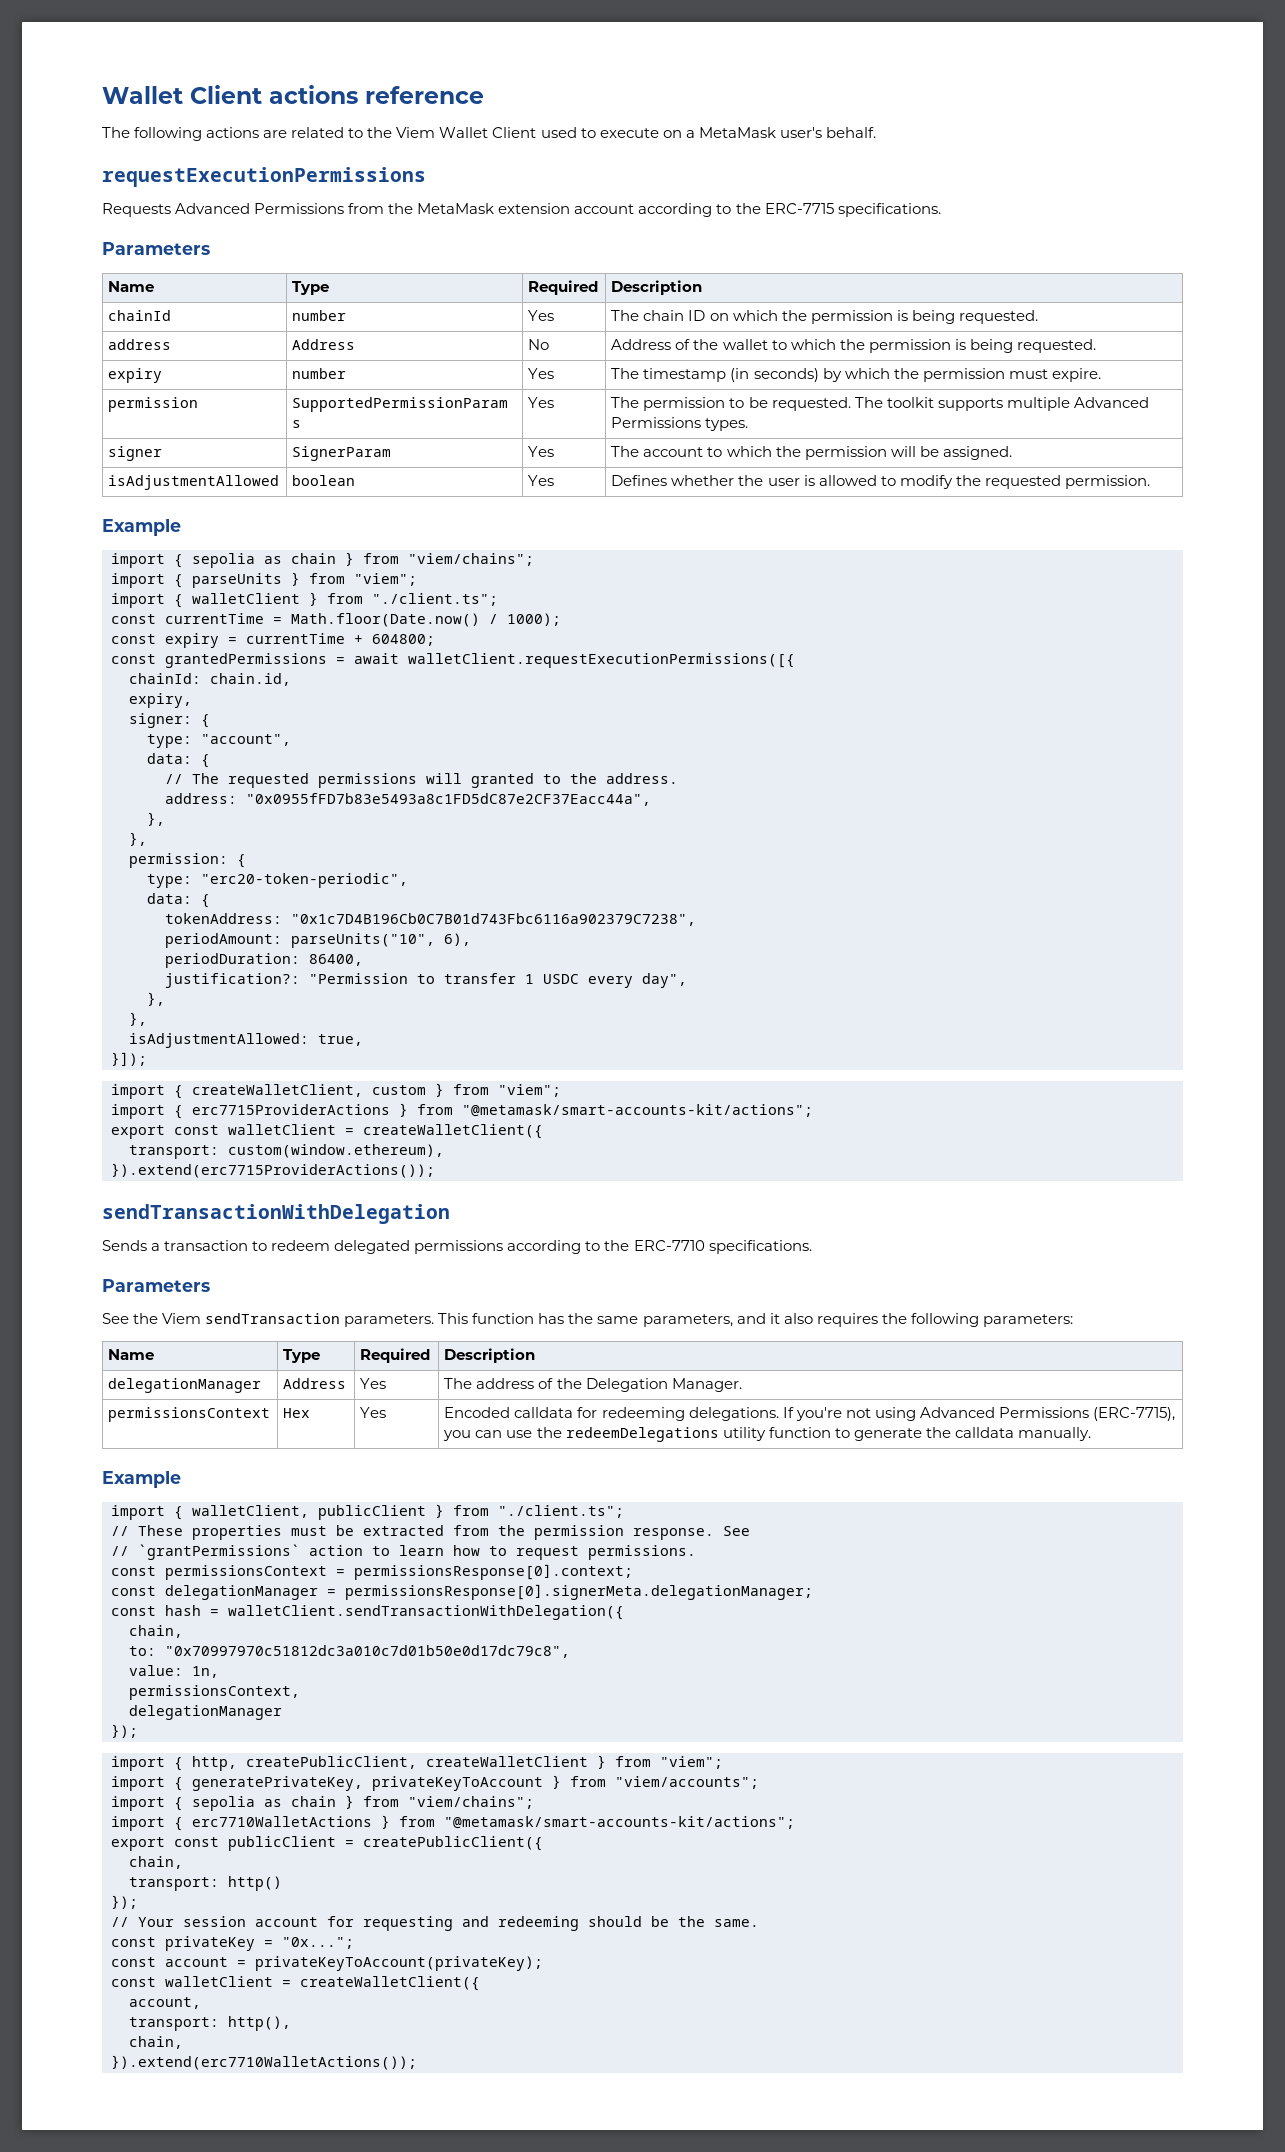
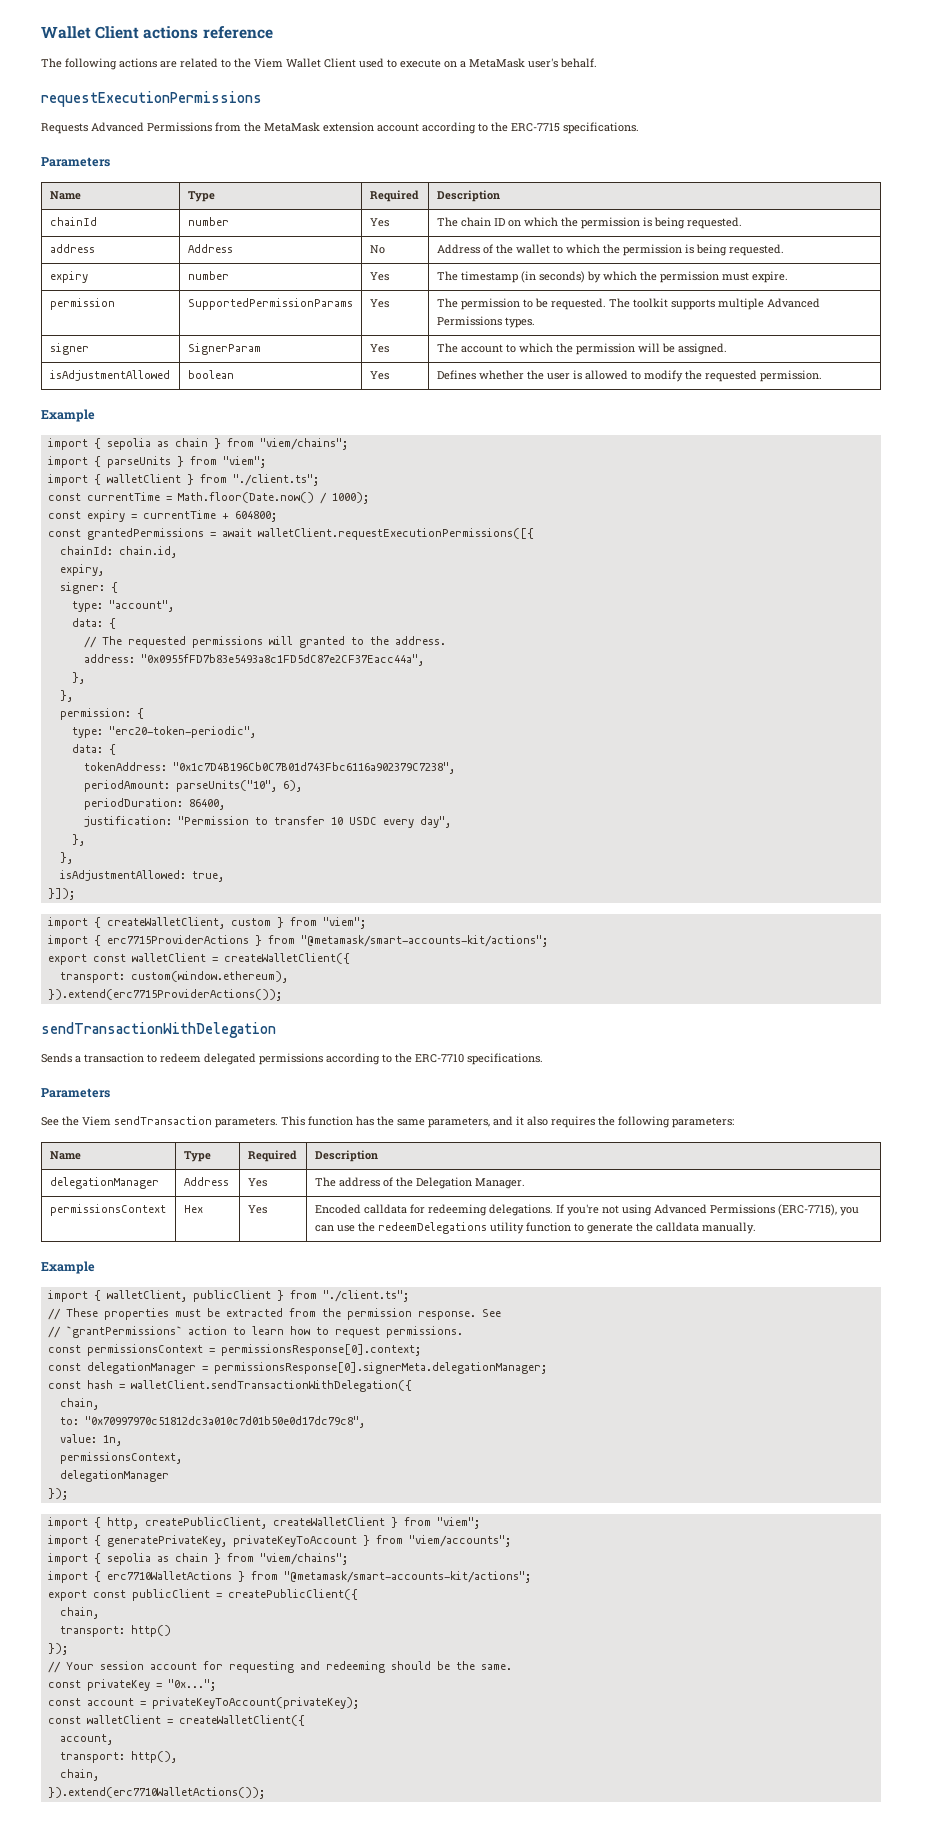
[165,973,300,988] justification?: -> [83,816,172,827] justification:
[525,974,534,984] 1 -> [330,817,343,825] 10

